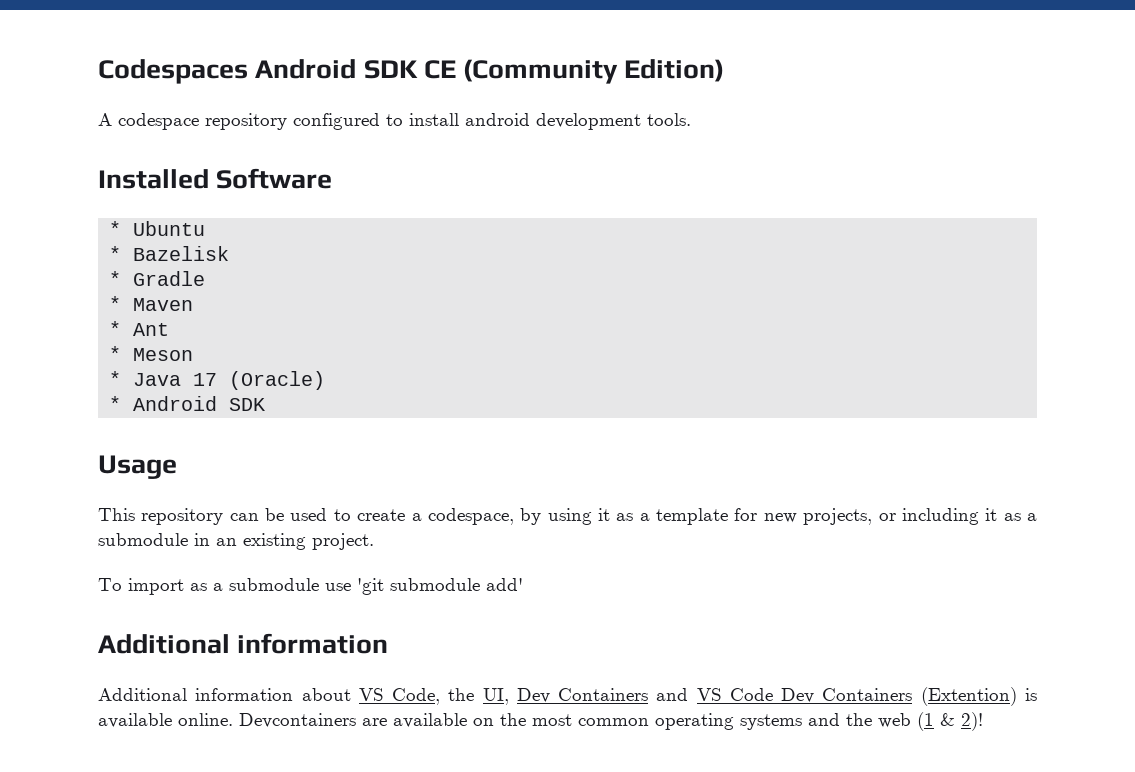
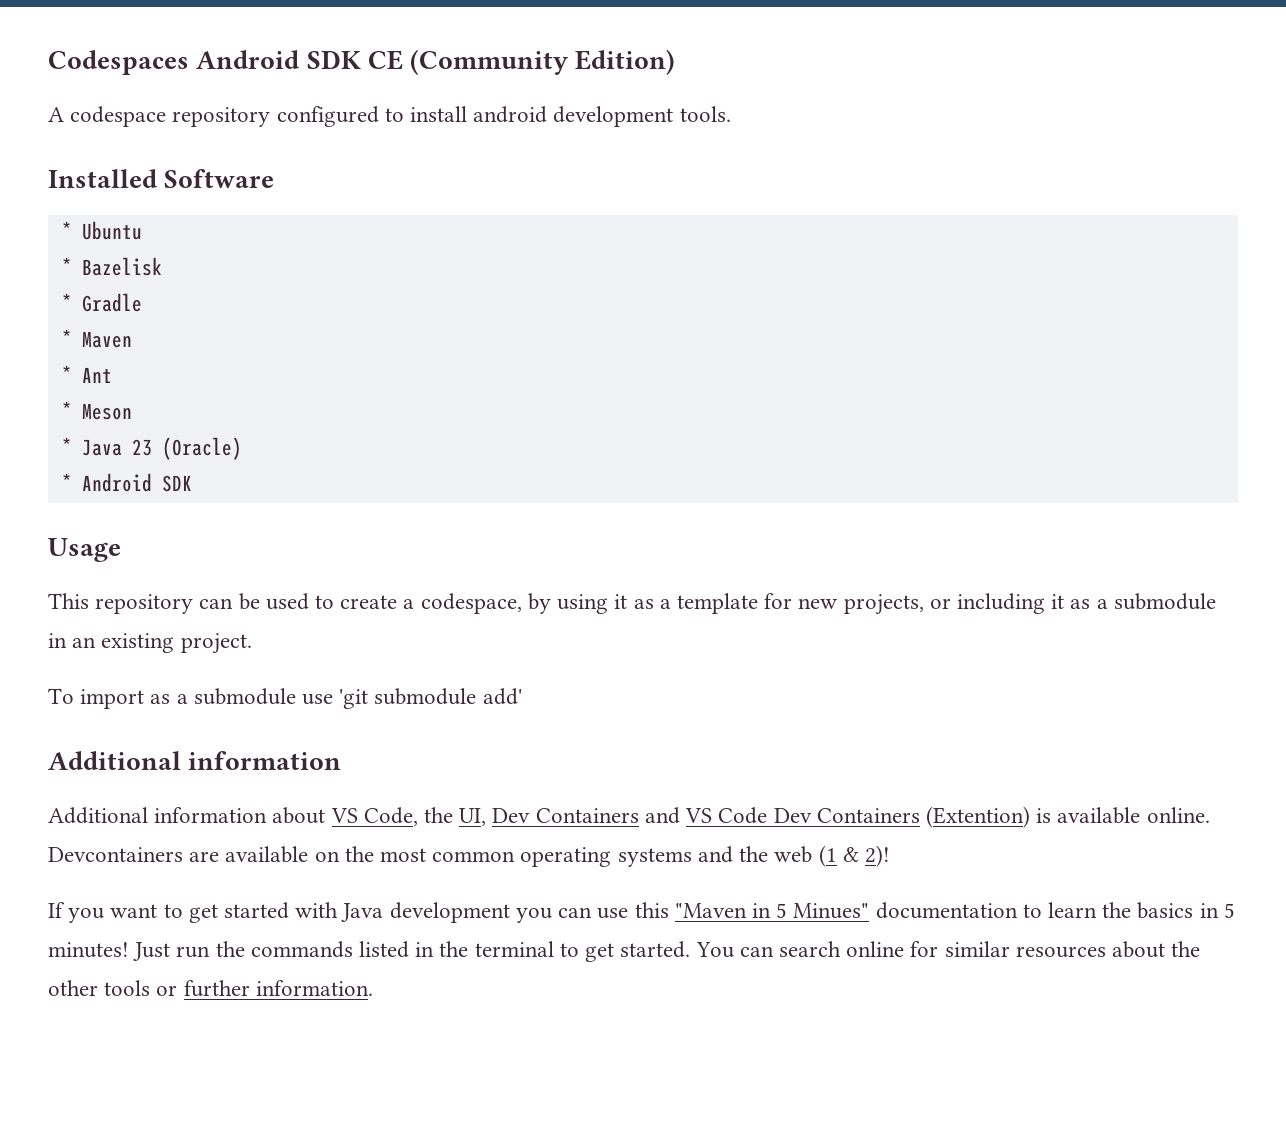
[193,373,218,386] 17 -> [131,439,152,456] 23
(983, 721) none -> [48,902,1235,923] [48,941,1201,962] [48,980,373,997] // If you want to get started with Java development you can use this "Maven in 5 Minues" documentation to learn the basics in 5 minutes! Just run the commands listed in the terminal to get started. You can search online for similar resources about the other tools or further information.

